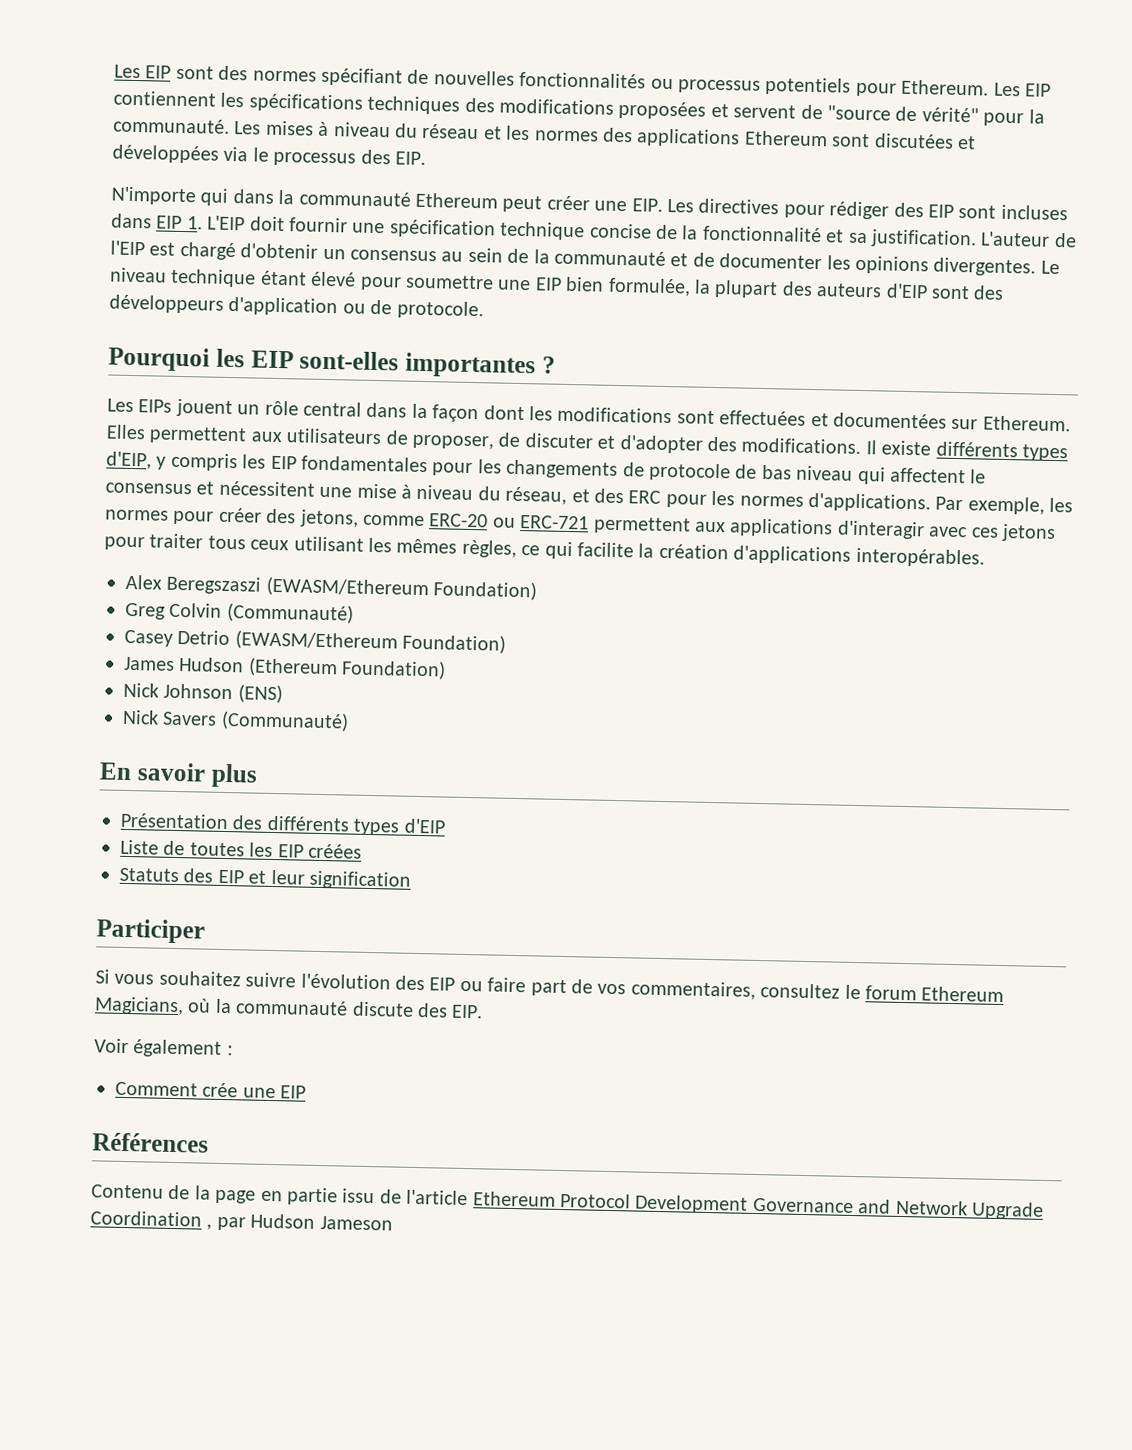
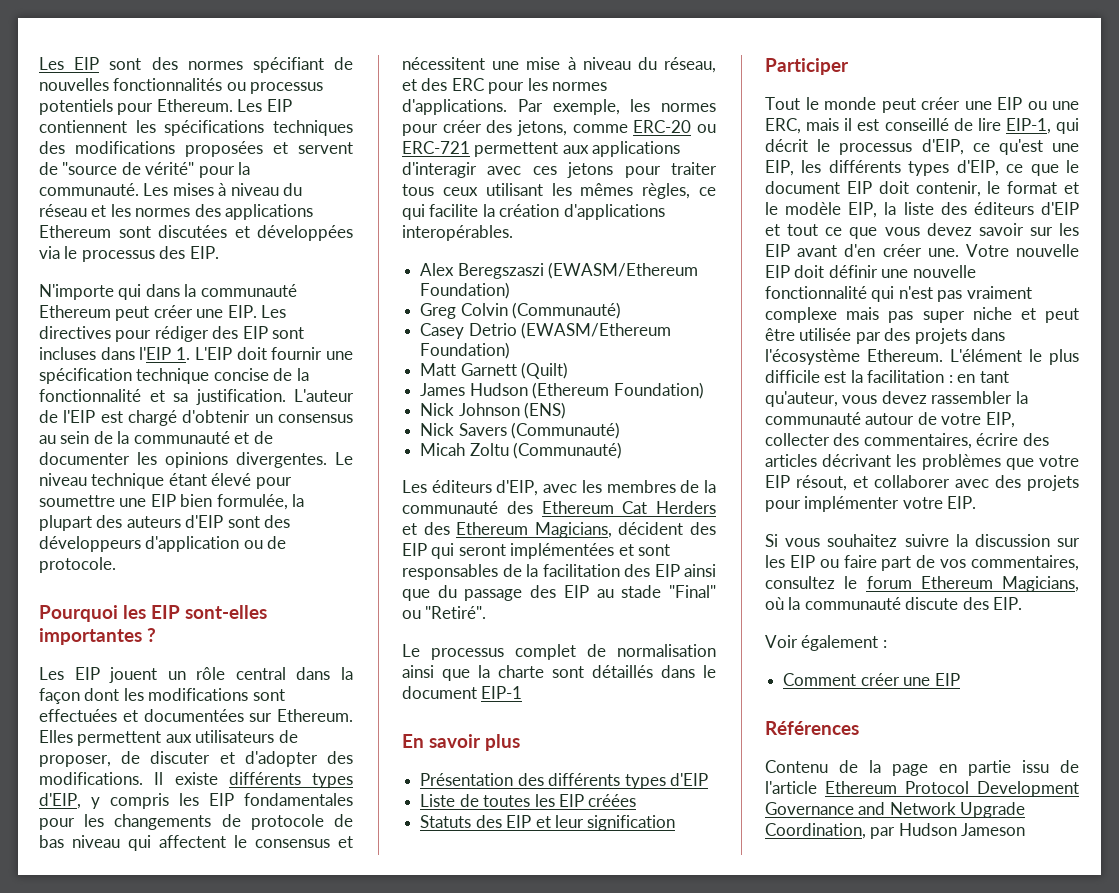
[156,215,183,229] EIP -> [139,347,172,360] l'EIP
[138,399,173,413] EIPs -> [74,667,100,680] EIP
(507, 643) none -> [420,362,569,379] // Matt Garnett (Quilt)
(349, 721) none -> [420,442,623,459] [402,480,716,496] [402,501,716,514] [402,522,716,538] [402,543,671,559] [402,564,716,580] [402,585,716,601] [402,606,487,619] [402,644,716,660] [402,665,716,681] [402,686,523,699] // Micah Zoltu (Communauté) // Les éditeurs d'EIP, avec les membres de la communauté des Ethereum Cat Herders et des Ethereum Magicians, décident des EIP qui seront implémentées et sont responsables de la facilitation des EIP ainsi que du passage des EIP au stade "Final" ou "Retiré". // Le processus complet de normalisation ainsi que la charte sont détaillés dans le document EIP-1
(205, 931) none -> [765,97,1079,113] [765,118,1079,134] [765,139,1079,155] [765,160,1079,176] [765,181,1079,197] [765,202,1079,218] [765,223,1079,239] [765,244,1079,257] [765,265,976,278] [765,286,1032,302] [765,307,1079,323] [765,328,1006,344] [765,349,1079,365] [765,370,1009,383] [765,391,1028,407] [765,412,1015,428] [765,433,1049,449] [765,454,1079,470] [765,475,1079,491] [765,496,977,512] // Tout le monde peut créer une EIP ou une ERC, mais il est conseillé de lire EIP-1, qui décrit le processus d'EIP, ce qu'est une EIP, les différents types d'EIP, ce que le document EIP doit contenir, le format et le modèle EIP, la liste des éditeurs d'EIP et tout ce que vous devez savoir sur les EIP avant d'en créer une. Votre nouvelle EIP doit définir une nouvelle fonctionnalité qui n'est pas vraiment complexe mais pas super niche et peut être utilisée par des projets dans l'écosystème Ethereum. L'élément le plus difficile est la facilitation : en tant qu'auteur, vous devez rassembler la communauté autour de votre EIP, collecter des commentaires, écrire des articles décrivant les problèmes que votre EIP résout, et collaborer avec des projets pour implémenter votre EIP.
[300,973,425,991] l'évolution des -> [955,534,1080,547] [765,555,785,568] la discussion sur les
[202,1082,239,1098] crée -> [860,673,900,686] créer
[90,1210,213,1230] Coordination , -> [765,823,866,839] Coordination,

